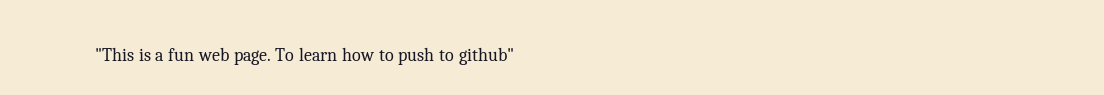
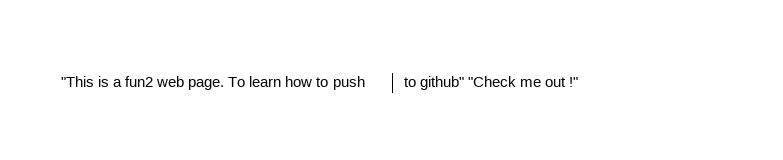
[168,48,195,61] fun -> [125,76,154,87] fun2
(514, 56) none -> [468,76,579,87] "Check me out !"

